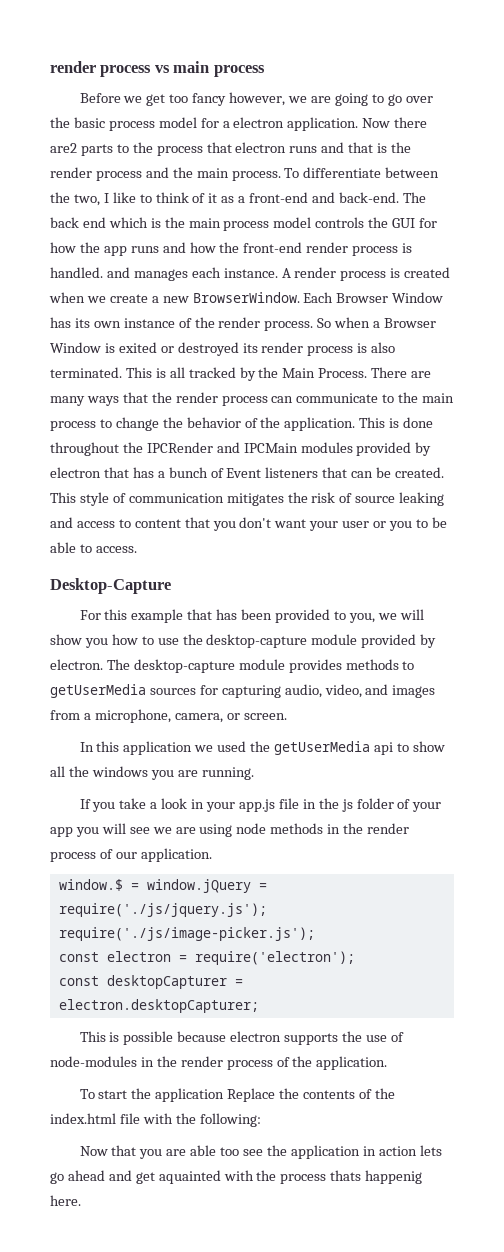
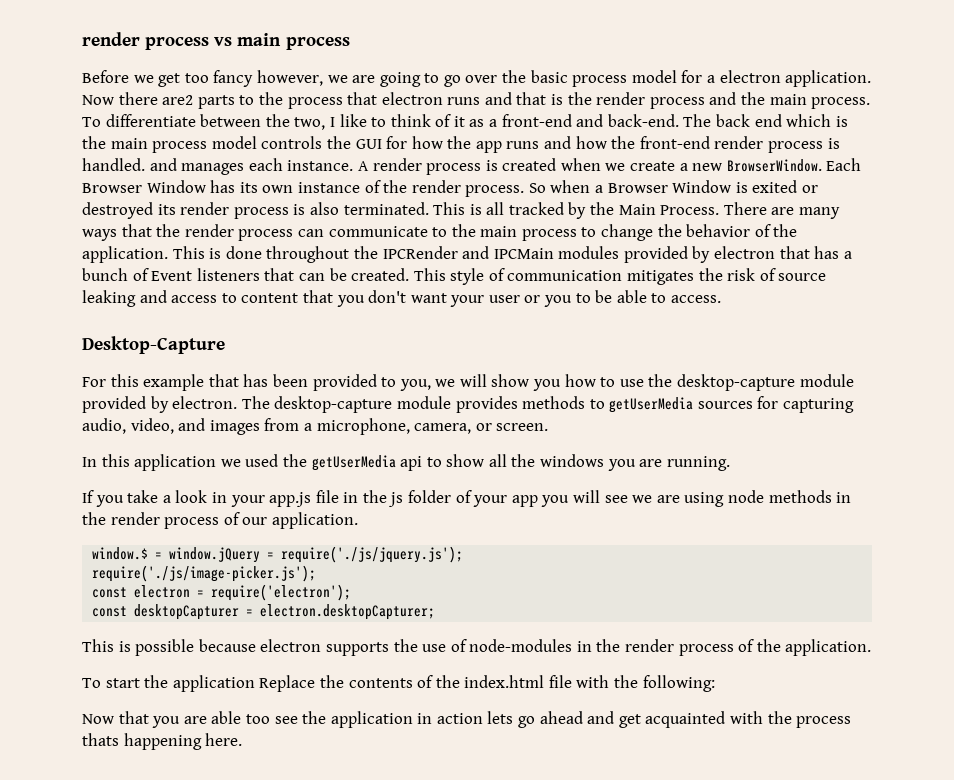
[158,1170,221,1184] aquainted -> [645,711,726,728] acquainted
[365,1170,423,1184] happenig -> [123,733,202,750] happening

